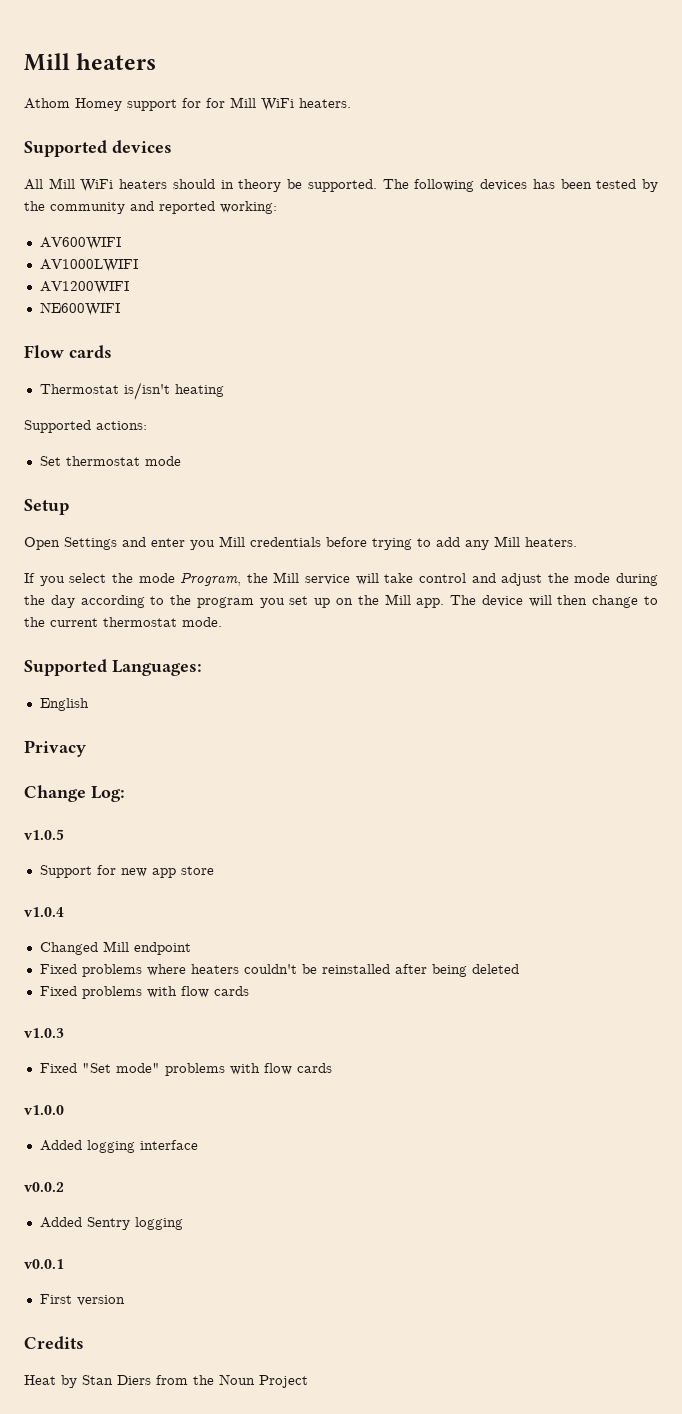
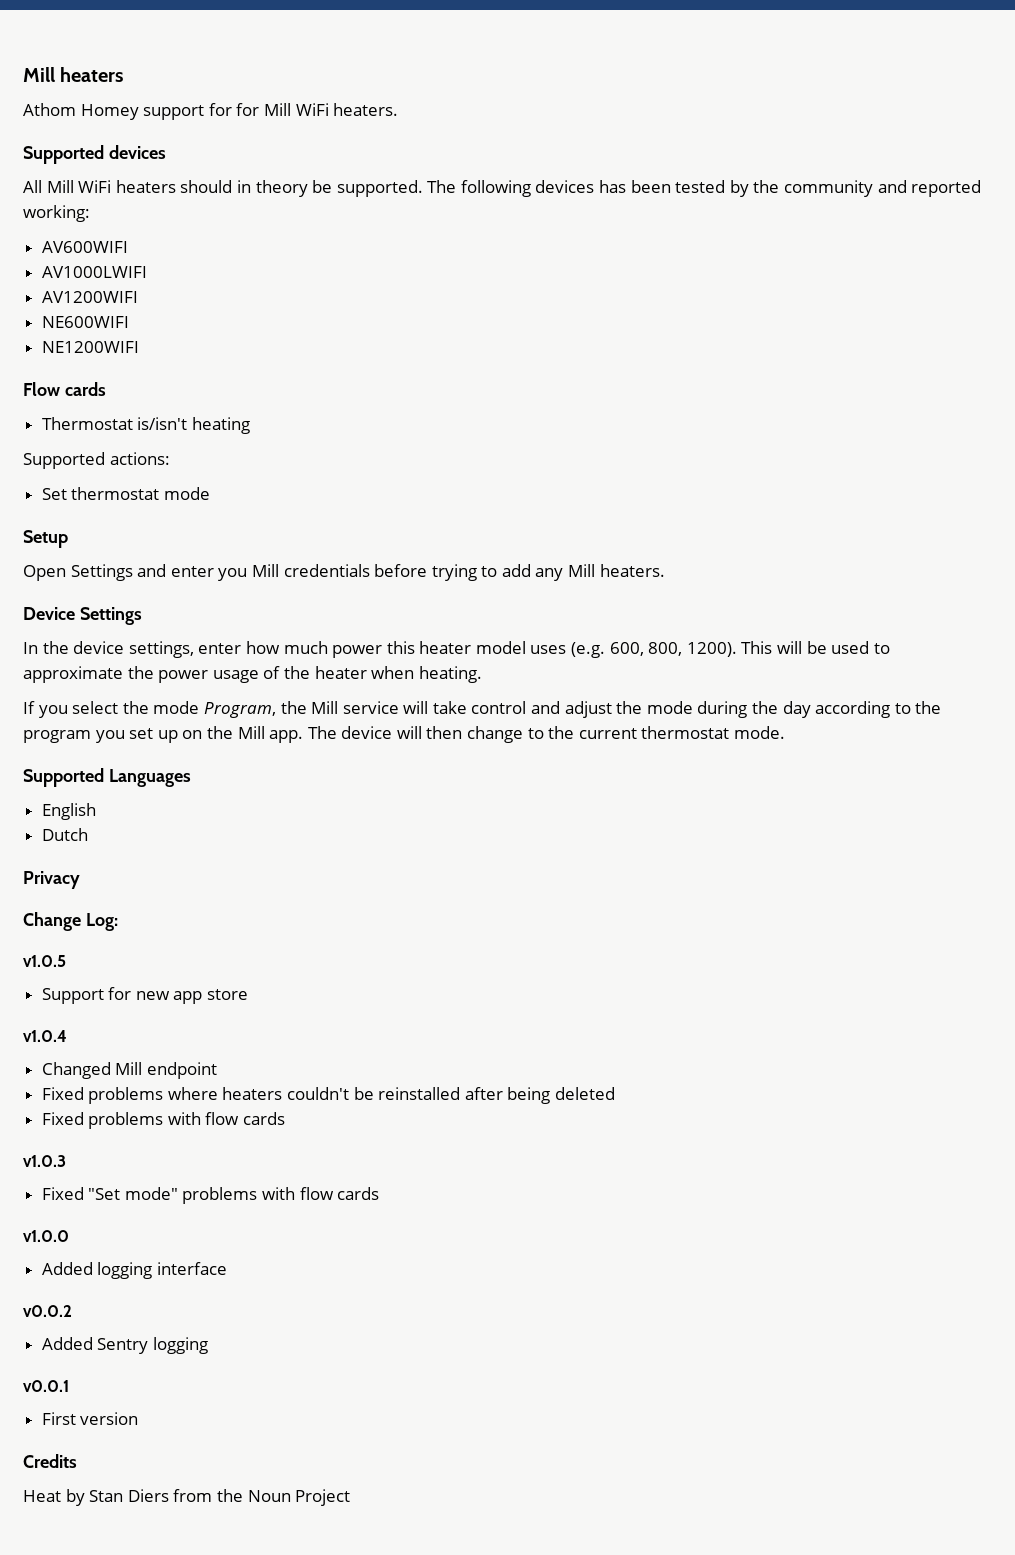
(120, 309) none -> [41,341,139,353] // NE1200WIFI
(577, 542) none -> [23,607,142,625] [23,641,890,658] [23,666,482,683] // Device Settings // In the device settings, enter how much power this heater model uses (e.g. 600, 800, 1200). This will be used to approximate the power usage of the heater when heating.
[112,660,202,676] Languages: -> [108,769,191,787] Languages
(89, 704) none -> [41,828,88,841] // Dutch

